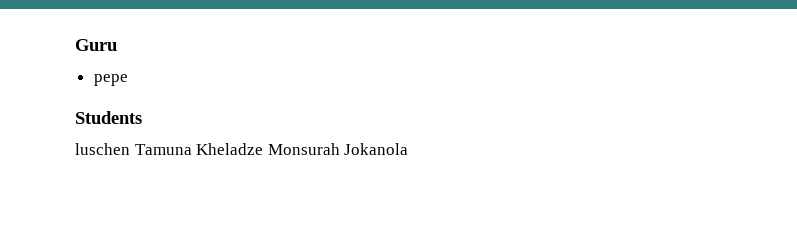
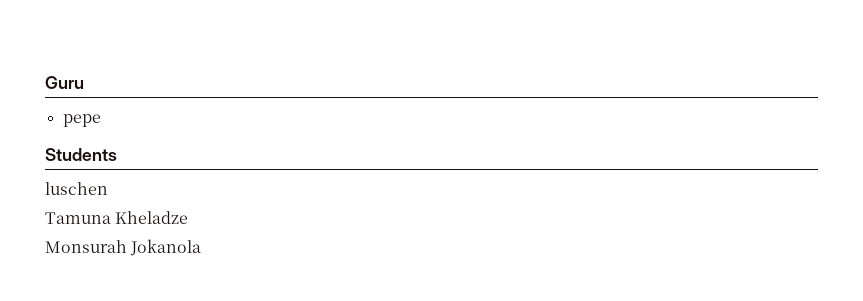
(130, 149) none -> (108, 188) //
(264, 149) none -> (189, 217) //

